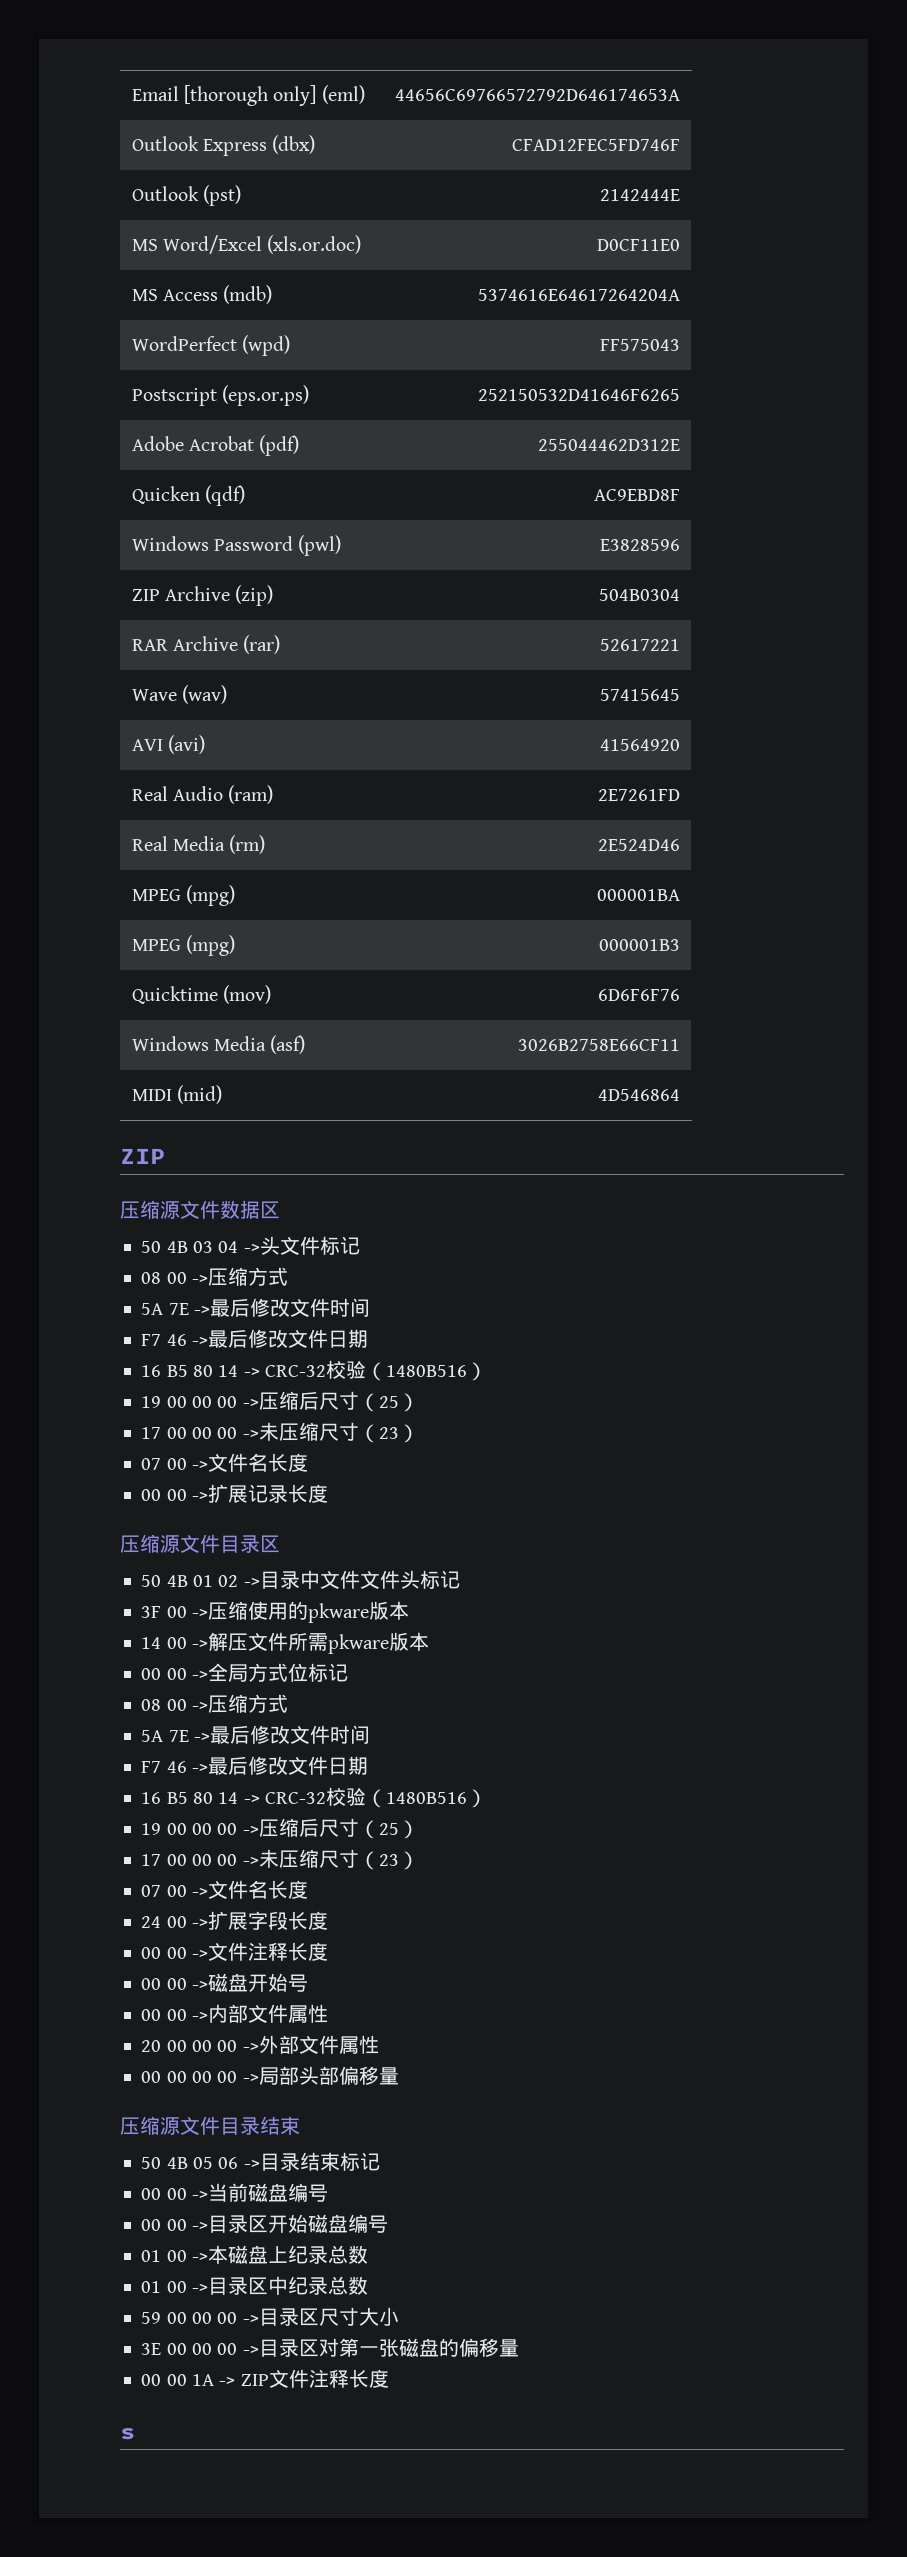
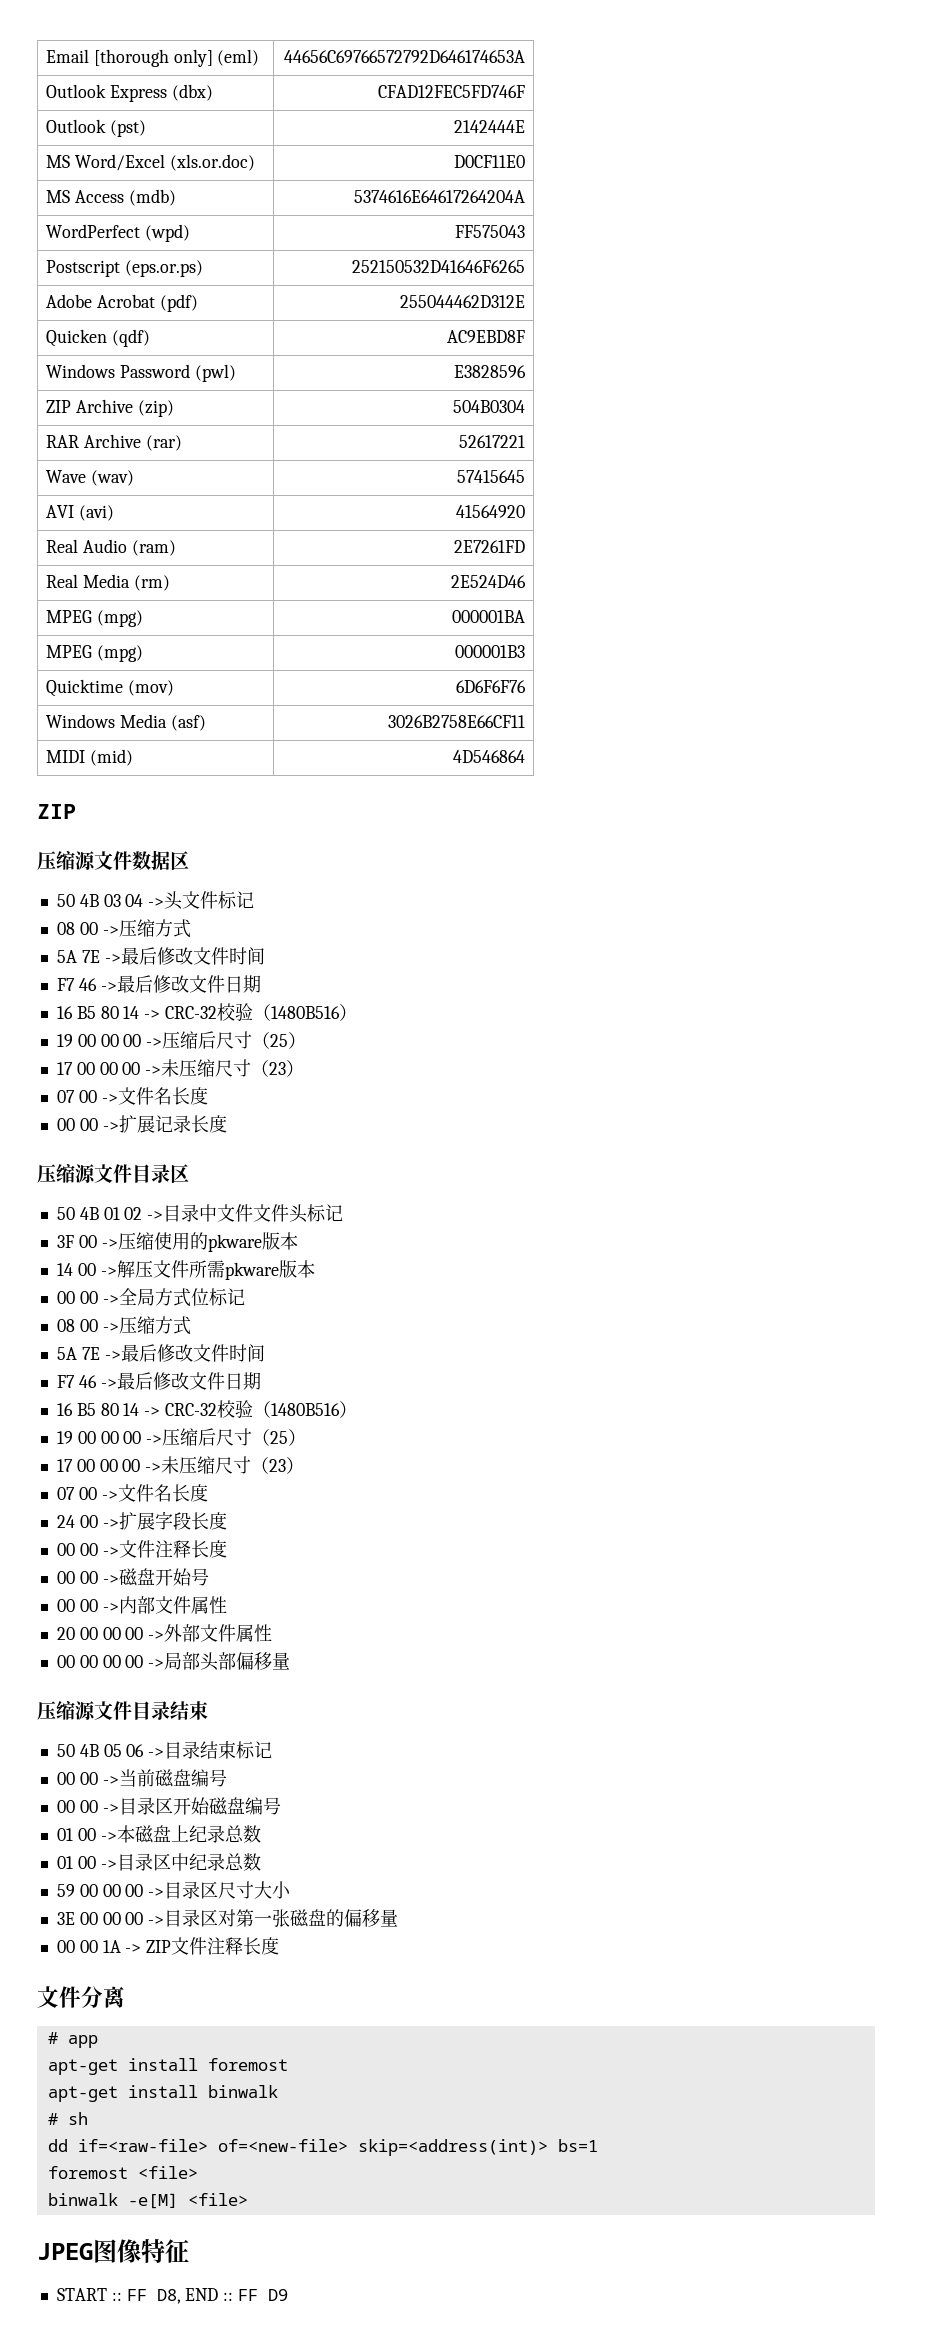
[120,2427,135,2440] s -> [37,1986,125,2008] [47,2032,98,2048] [47,2058,288,2075] [47,2085,278,2102] [47,2112,88,2125] [47,2139,598,2156] [47,2166,198,2179] [47,2193,248,2209] [37,2239,189,2263] [56,2288,289,2304] 文件分离 // # app // apt-get install foremost // apt-get install binwalk // # sh // dd if=<raw-file> of=<new-file> skip=<address(int)> bs=1 // foremost <file> // binwalk -e[M] <file> // JPEG图像特征 // START :: FF D8, END :: FF D9

